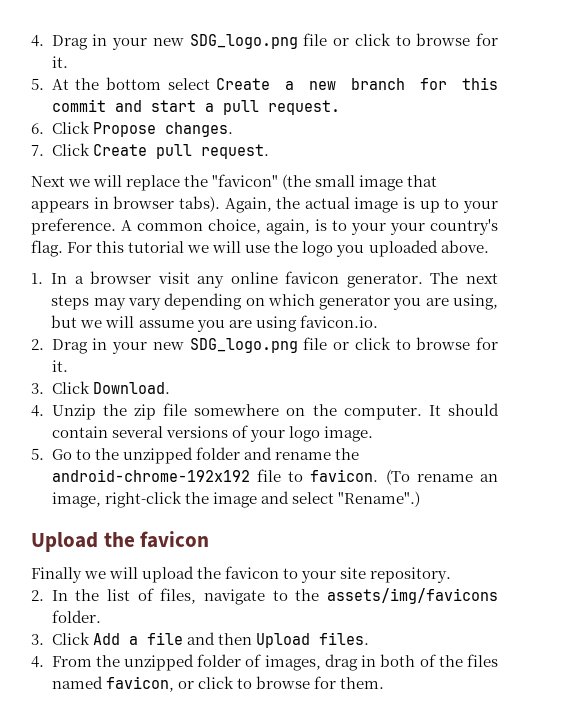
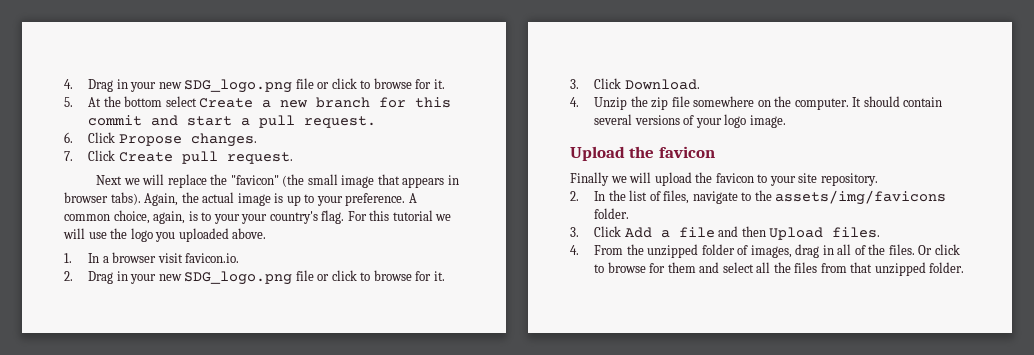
[197,271,498,288] [51,293,498,310] [51,315,297,332] any online favicon generator. The next steps may vary depending on which generator you are using, but we will assume you are using -> (183, 258) none
[31,447,359,464] [51,469,498,485] [51,491,420,508] // 5. Go to the unzipped folder and rename the android-chrome-192x192 file to favicon. (To rename an image, right-click the image and select "Rename".) -> (786, 121) none
[380,654,416,667] both -> [837,244,852,255] all
[467,654,499,667] [51,676,384,692] files named favicon, or click to browse for them. -> [888,244,960,255] [594,262,965,276] files. Or click to browse for them and select all the files from that unzipped folder.

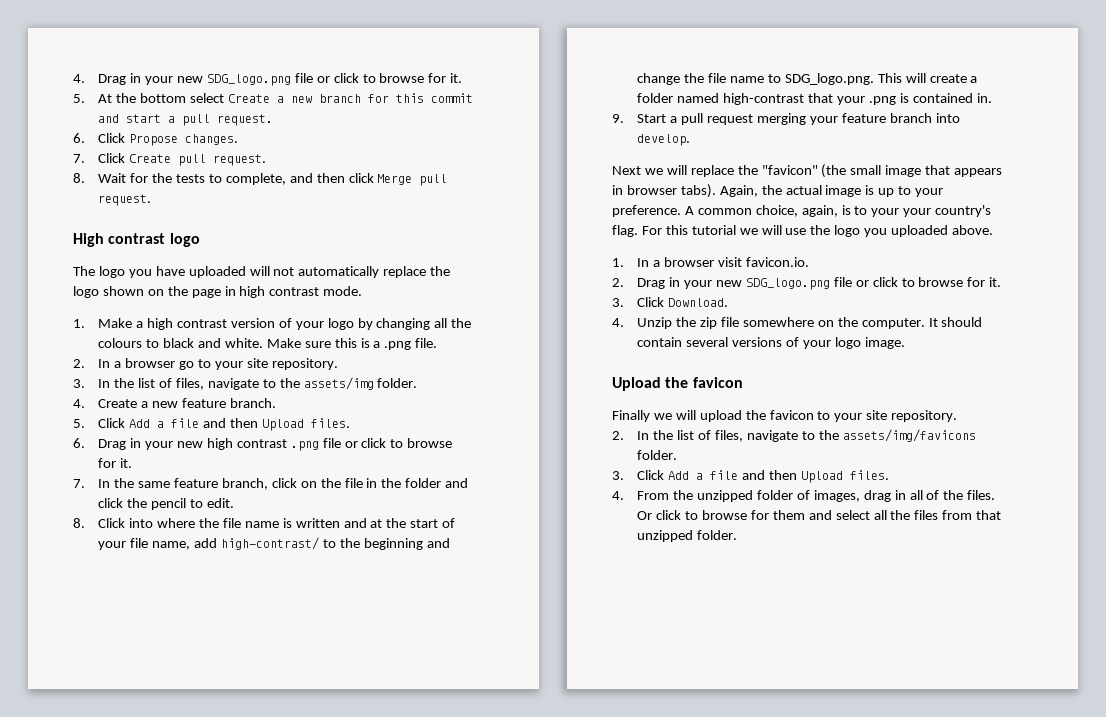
(293, 158) none -> [73,173,448,186] [98,194,152,206] [73,233,200,247] [73,266,451,278] [73,286,363,298] [73,318,472,330] [98,338,438,350] [73,358,338,370] [73,377,418,390] [73,398,276,408] [73,418,350,431] [73,438,453,451] [98,458,133,468] [73,478,469,490] [98,498,234,510] [73,518,456,528] [98,537,450,550] [637,73,978,85] [637,93,992,105] [612,113,960,125] [637,134,691,146] // 8. Wait for the tests to complete, and then click Merge pull request. // High contrast logo // The logo you have uploaded will not automatically replace the logo shown on the page in high contrast mode. // 1. Make a high contrast version of your logo by changing all the colours to black and white. Make sure this is a .png file. // 2. In a browser go to your site repository. // 3. In the list of files, navigate to the assets/img folder. // 4. Create a new feature branch. // 5. Click Add a file and then Upload files. // 6. Drag in your new high contrast .png file or click to browse for it. // 7. In the same feature branch, click on the file in the folder and click the pencil to edit. // 8. Click into where the file name is written and at the start of your file name, add high-contrast/ to the beginning and change the file name to SDG_logo.png. This will create a folder named high-contrast that your .png is contained in. // 9. Start a pull request merging your feature branch into develop.

